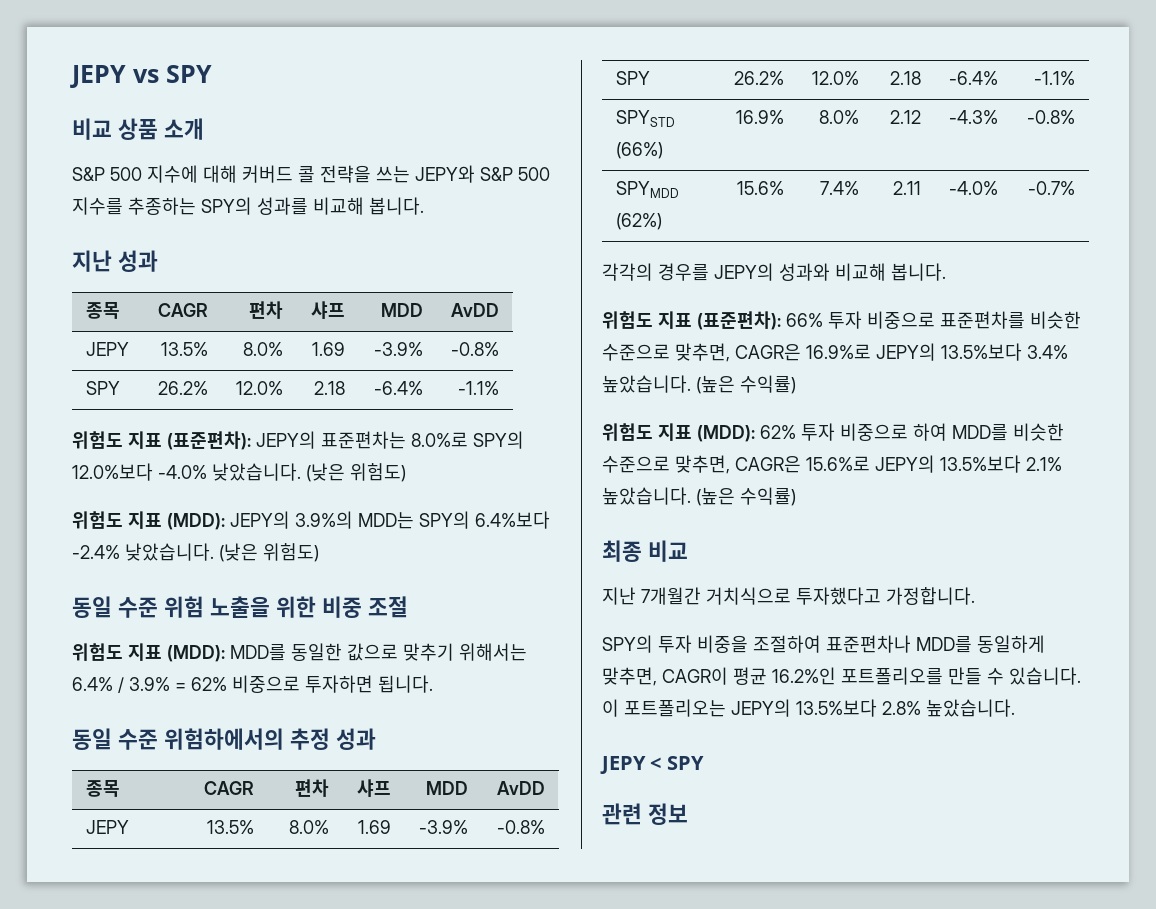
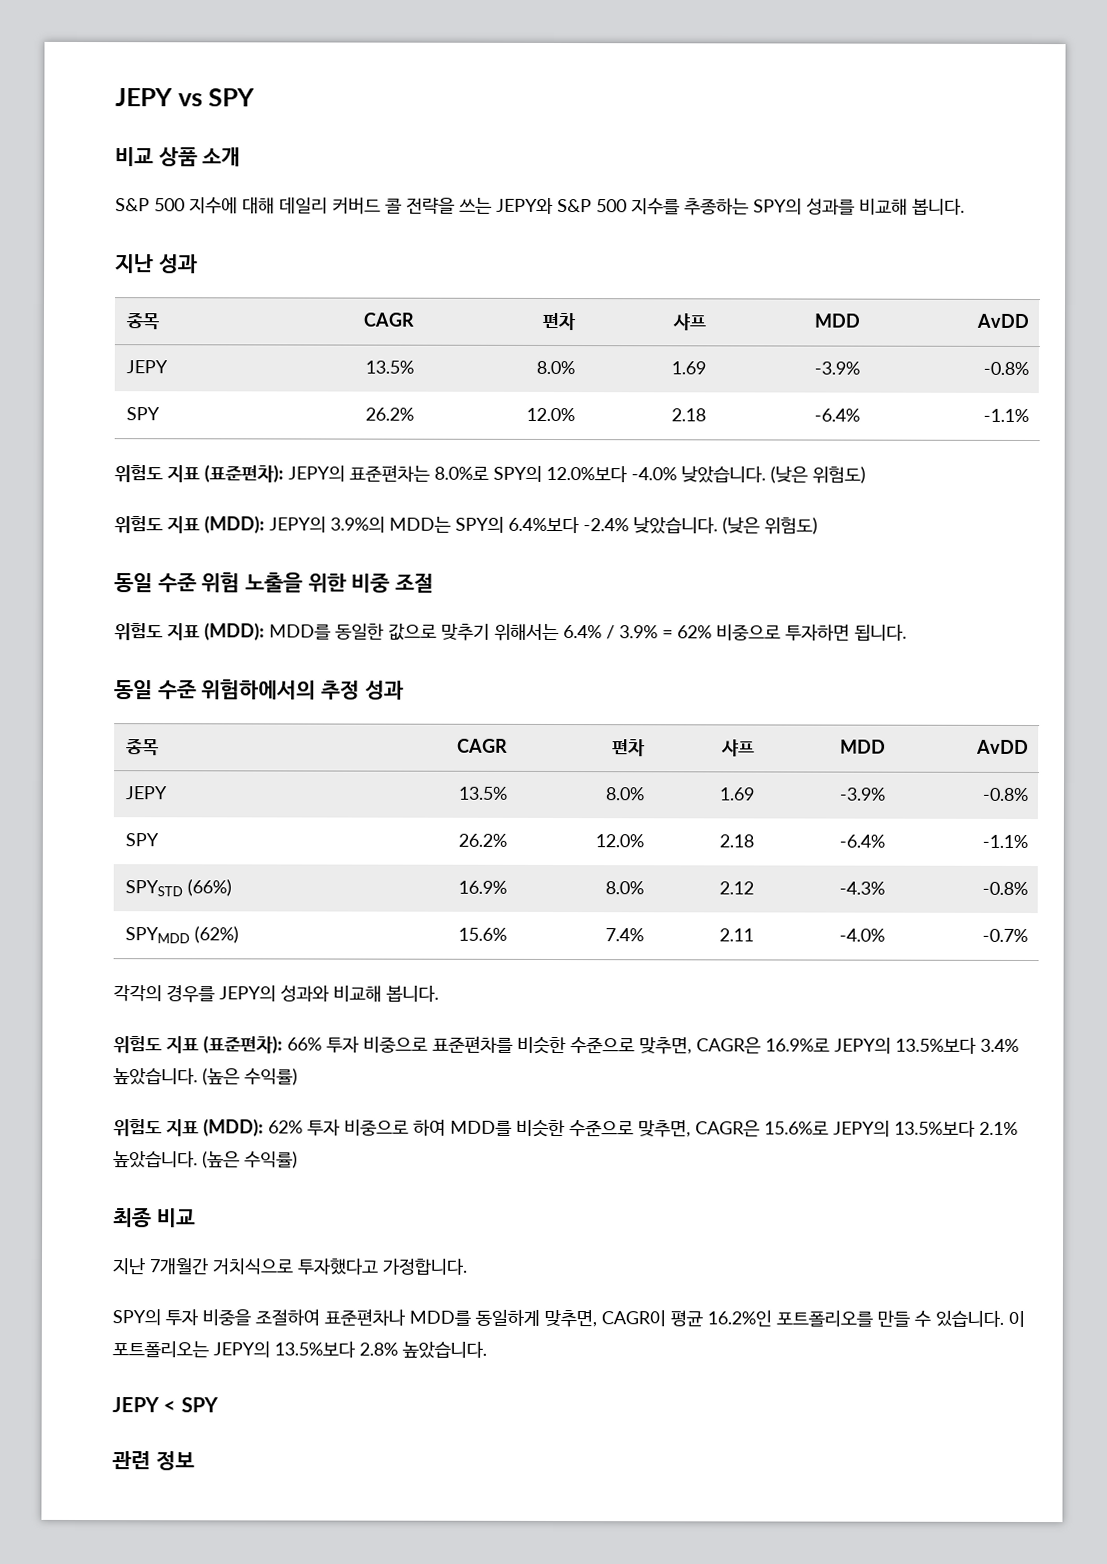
(237, 174) none -> [279,197,328,214] 데일리

